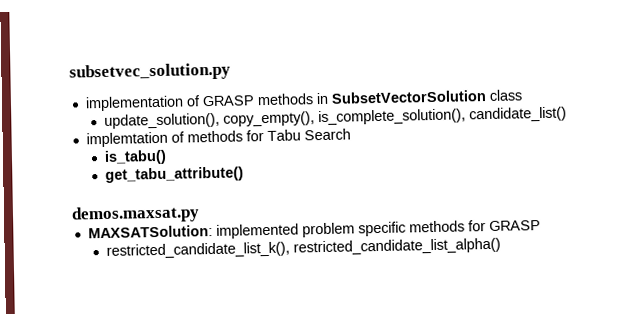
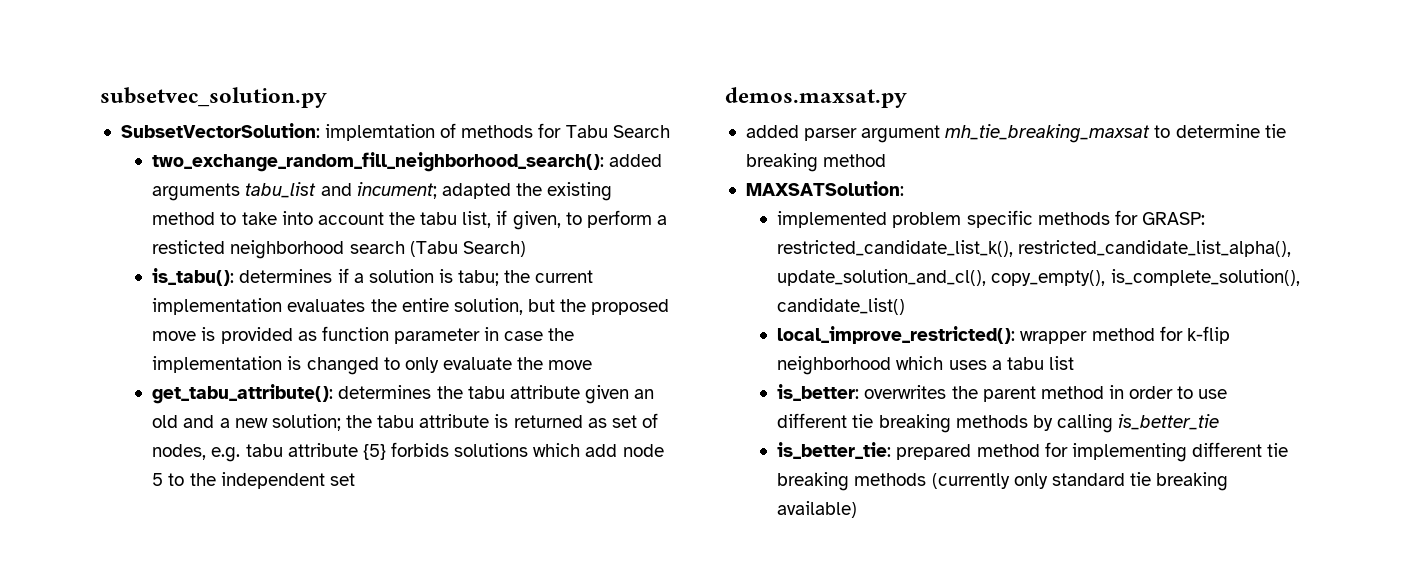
[84,89,523,112] [103,106,567,129] implementation of GRASP methods in SubsetVectorSolution class // update_solution(), copy_empty(), is_complete_solution(), candidate_list() // -> [120,123,320,138] SubsetVectorSolution:
[103,149,167,165] [104,166,244,183] [71,205,200,224] is_tabu() // get_tabu_attribute() // demos.maxsat.py -> [152,152,663,172] [152,182,613,201] [152,210,667,230] [152,240,526,259] [152,268,594,286] [152,298,670,315] [152,326,575,344] [152,356,593,375] [152,384,655,404] [152,413,658,431] [152,442,664,462] [152,472,355,489] [725,87,907,108] [745,124,1286,143] [745,153,887,172] two_exchange_random_fill_neighborhood_search(): added arguments tabu_list and incument; adapted the existing method to take into account the tabu list, if given, to perform a resticted neighborhood search (Tabu Search) // is_tabu(): determines if a solution is tabu; the current implementation evaluates the entire solution, but the proposed move is provided as function parameter in case the implementation is changed to only evaluate the move // get_tabu_attribute(): determines the tabu attribute given an old and a new solution; the tabu attribute is returned as set of nodes, e.g. tabu attribute {5} forbids solutions which add node 5 to the independent set // demos.maxsat.py // added parser argument mh_tie_breaking_maxsat to determine tie breaking method
(213, 232) none -> (904, 188) //
[488,220,541,231] [105,237,501,259] GRASP // restricted_candidate_list_k(), restricted_candidate_list_alpha() -> [1142,212,1206,225] [777,240,1292,257] [777,269,1300,286] [777,298,906,315] [777,326,1230,344] [777,356,1075,375] [777,384,1228,402] [777,413,1220,433] [777,442,1289,462] [777,472,1229,491] [777,501,858,518] GRASP: restricted_candidate_list_k(), restricted_candidate_list_alpha(), update_solution_and_cl(), copy_empty(), is_complete_solution(), candidate_list() // local_improve_restricted(): wrapper method for k-flip neighborhood which uses a tabu list // is_better: overwrites the parent method in order to use different tie breaking methods by calling is_better_tie // is_better_tie: prepared method for implementing different tie breaking methods (currently only standard tie breaking available)

